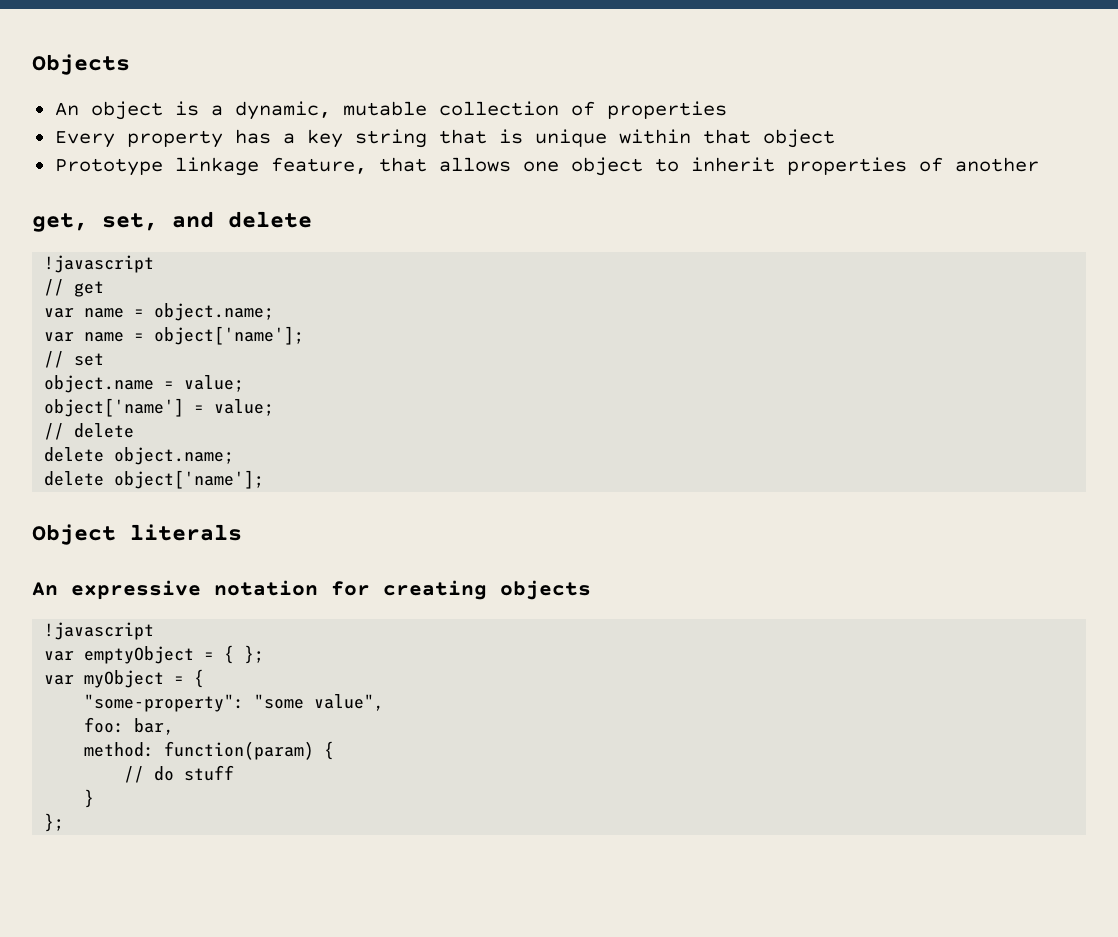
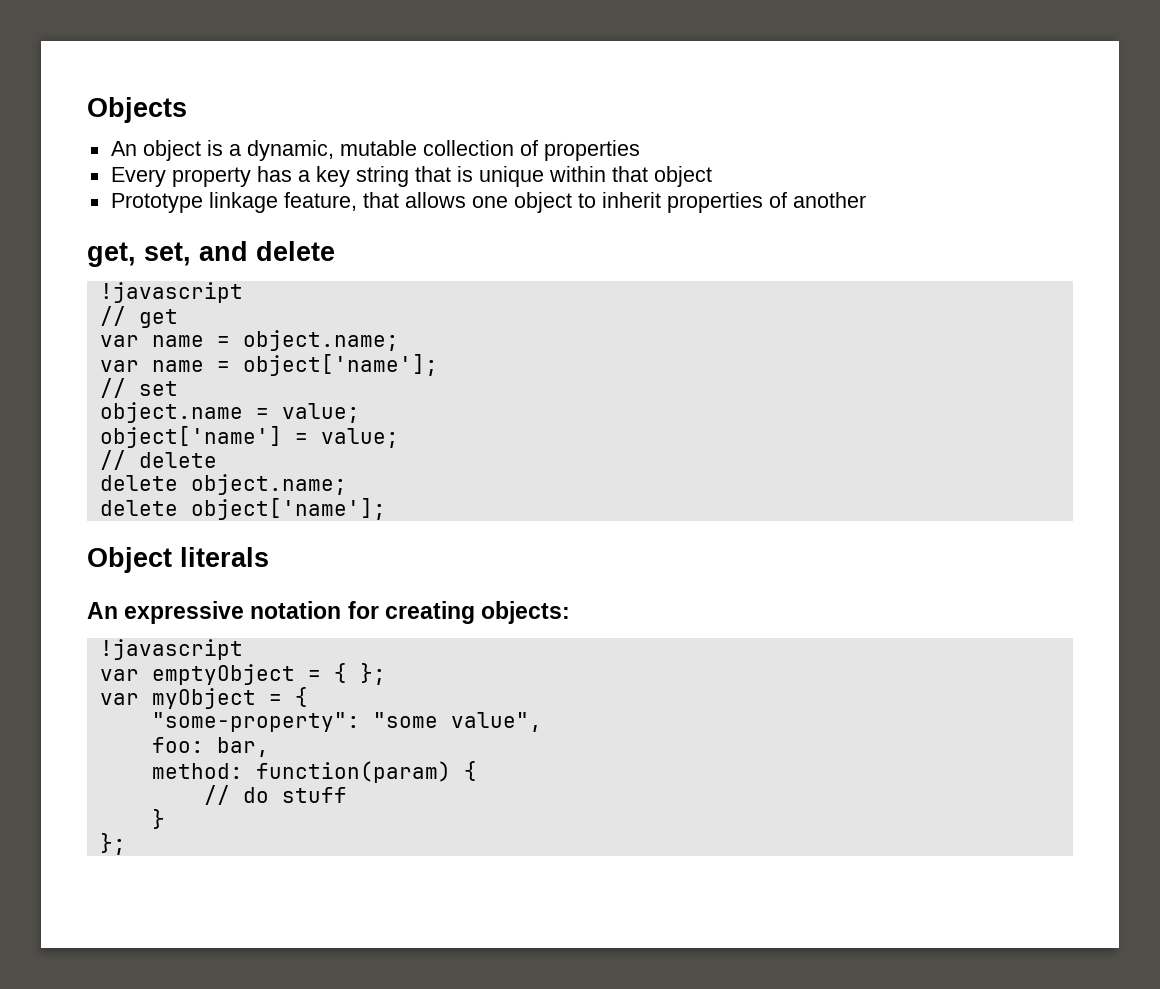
[500,580,591,600] objects -> [481,601,571,624] objects:

